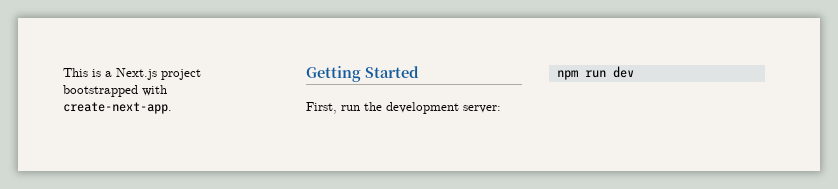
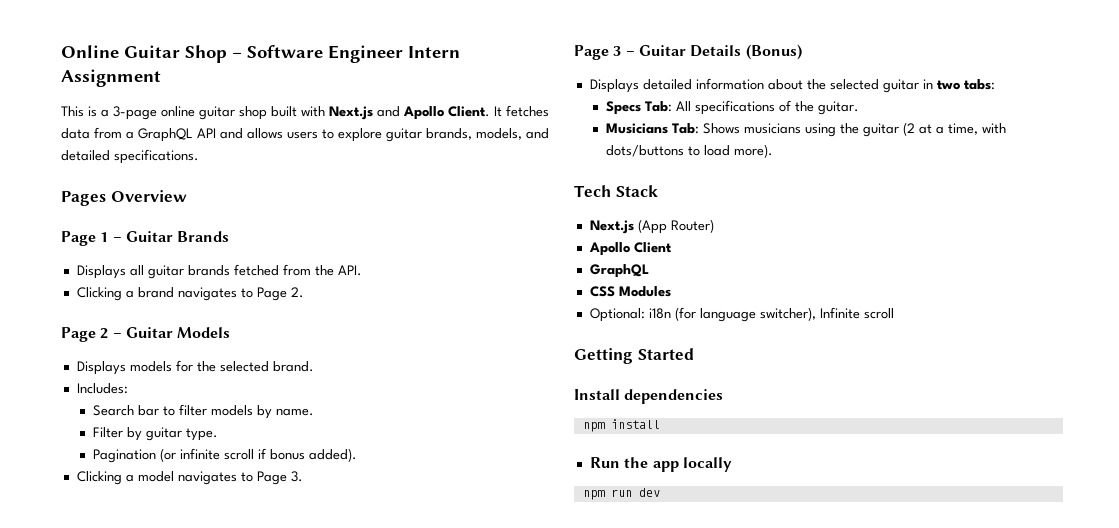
[63,68,201,80] [63,85,167,97] [63,102,172,114] [306,66,419,82] [306,102,501,114] This is a Next.js project bootstrapped with create-next-app. // Getting Started // First, run the development server: -> [61,45,460,63] [61,69,161,87] [61,105,549,120] [61,127,549,142] [61,149,199,164] [61,190,187,206] [61,231,230,246] [76,264,362,279] [76,287,304,301] [61,327,231,342] [76,360,314,375] [76,383,128,394] [93,404,315,419] [93,427,219,441] [93,448,358,463] [76,471,303,485] [574,44,802,60] [589,78,995,93] [606,100,860,115] [606,122,1007,137] [606,144,774,158] [574,185,658,197] [589,219,714,234] [588,242,672,256] [589,264,649,278] [589,286,671,297] [589,307,894,322] [574,348,694,364] [574,389,724,404] [582,419,660,432] [589,457,732,472] Online Guitar Shop – Software Engineer Intern Assignment // This is a 3-page online guitar shop built with Next.js and Apollo Client. It fetches data from a GraphQL API and allows users to explore guitar brands, models, and detailed specifications. // Pages Overview // Page 1 – Guitar Brands // Displays all guitar brands fetched from the API. // Clicking a brand navigates to Page 2. // Page 2 – Guitar Models // Displays models for the selected brand. // Includes: // Search bar to filter models by name. // Filter by guitar type. // Pagination (or infinite scroll if bonus added). // Clicking a model navigates to Page 3. // Page 3 – Guitar Details (Bonus) // Displays detailed information about the selected guitar in two tabs: // Specs Tab: All specifications of the guitar. // Musicians Tab: Shows musicians using the guitar (2 at a time, with dots/buttons to load more). // Tech Stack // Next.js (App Router) // Apollo Client // GraphQL // CSS Modules // Optional: i18n (for language switcher), Infinite scroll // Getting Started // Install dependencies // npm install // Run the app locally

